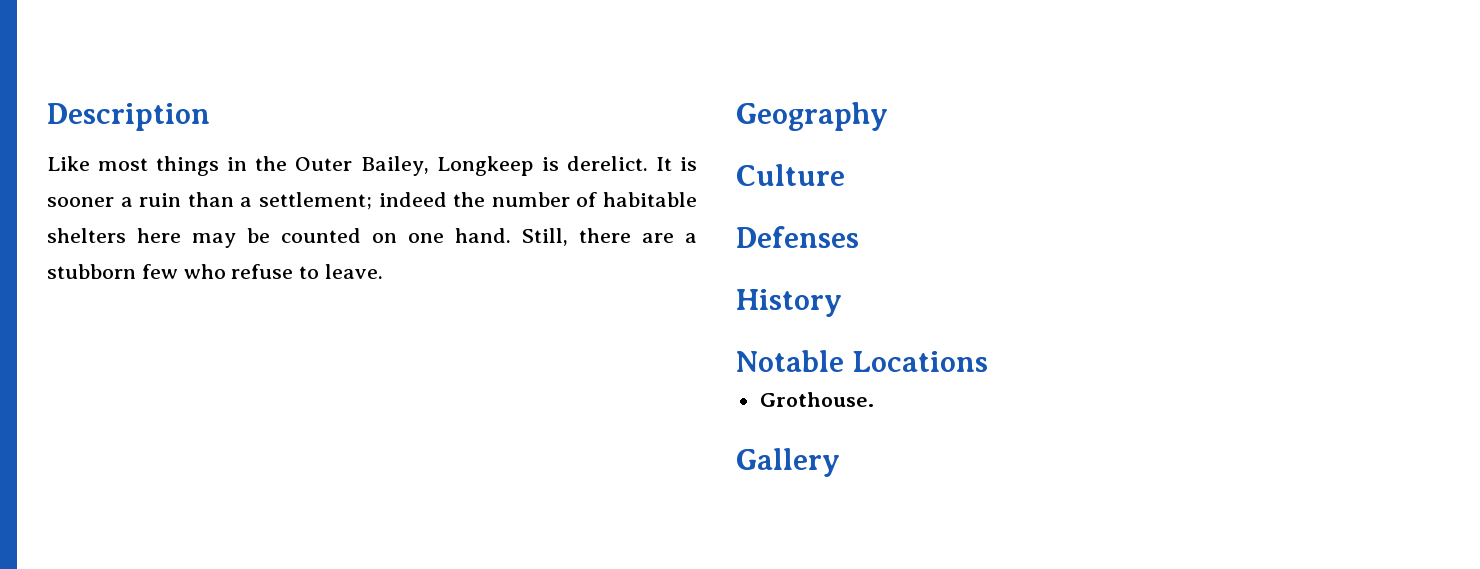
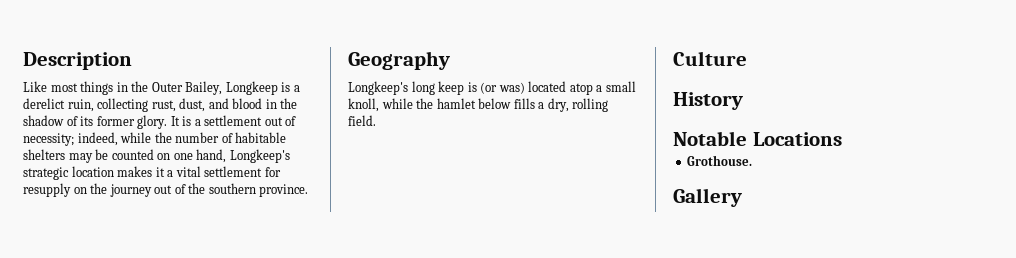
[566,156,697,171] [47,192,447,210] derelict. It is sooner a ruin than a settlement; indeed -> [293,85,300,92] [23,98,298,112] [23,115,297,129] [23,132,152,146] a derelict ruin, collecting rust, dust, and blood in the shadow of its former glory. It is a settlement out of necessity; indeed, while
[137,228,181,243] here -> (65, 154) none
[455,228,697,246] [47,264,384,279] [736,102,888,131] hand. Still, there are a stubborn few who refuse to leave. // Geography -> [196,149,290,163] [23,166,281,180] [23,183,309,197] [348,51,450,70] [348,81,636,95] [348,98,609,112] [348,115,376,126] hand, Longkeep's strategic location makes it a vital settlement for resupply on the journey out of the southern province. // Geography // Longkeep's long keep is (or was) located atop a small knoll, while the hamlet below fills a dry, rolling field.
[736,226,859,248] // Defenses -> (747, 58) none

